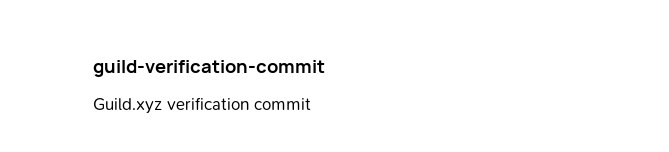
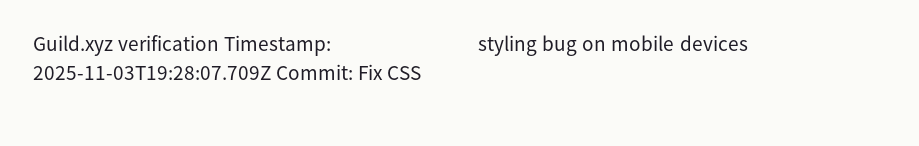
[93,60,325,77] guild-verification-commit // -> (33, 45) none
[254,98,312,110] commit -> [224,35,332,56] [33,64,422,80] [478,35,748,56] Timestamp: 2025-11-03T19:28:07.709Z Commit: Fix CSS styling bug on mobile devices

